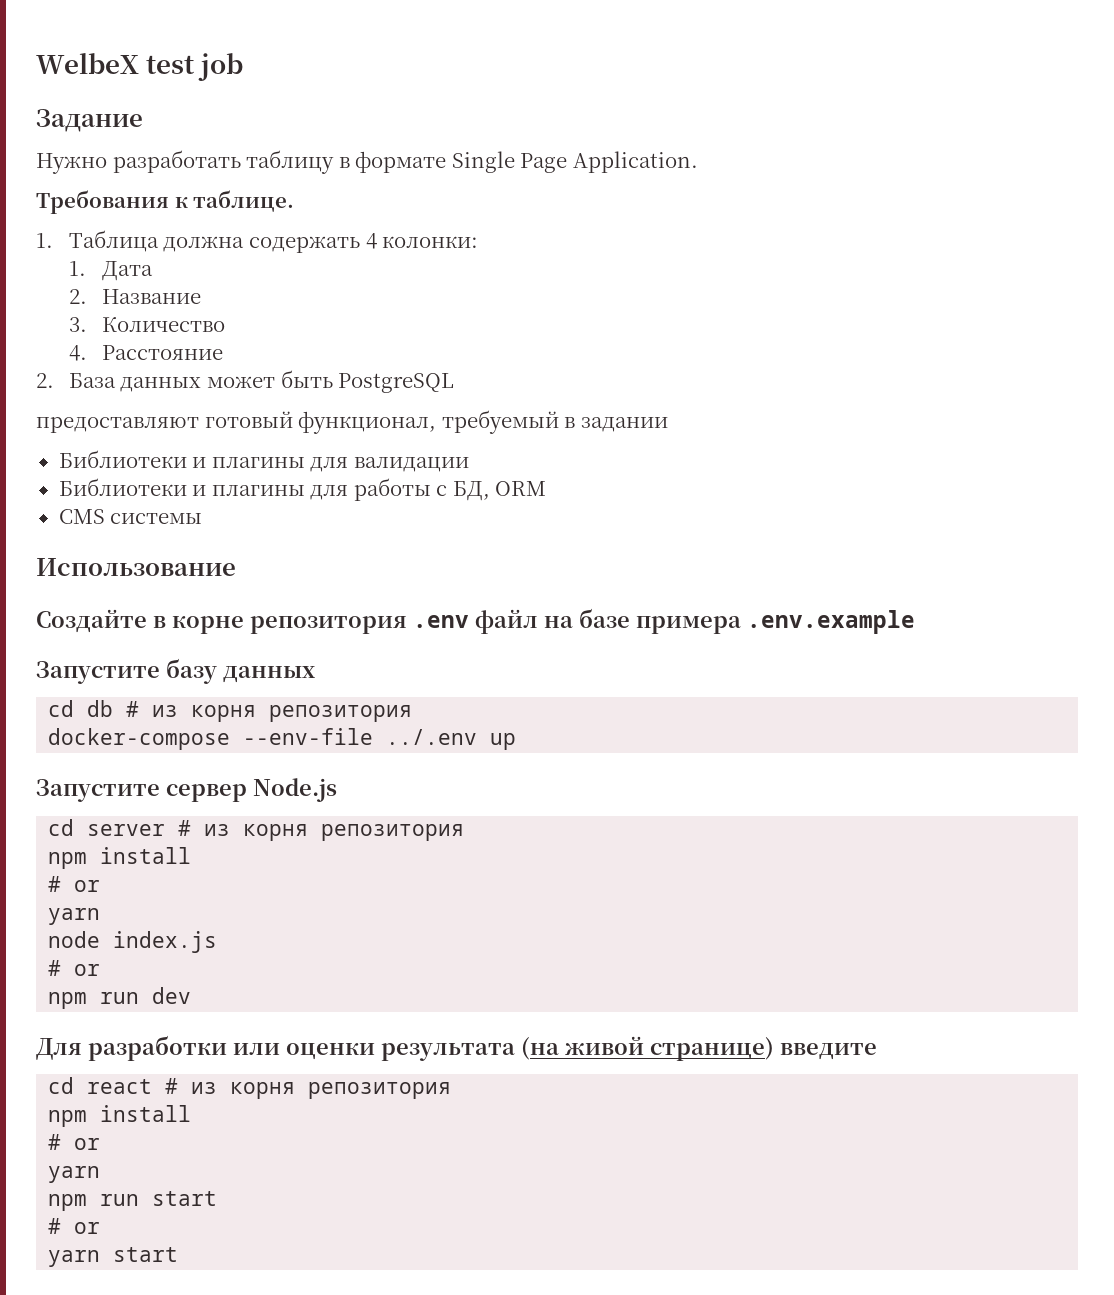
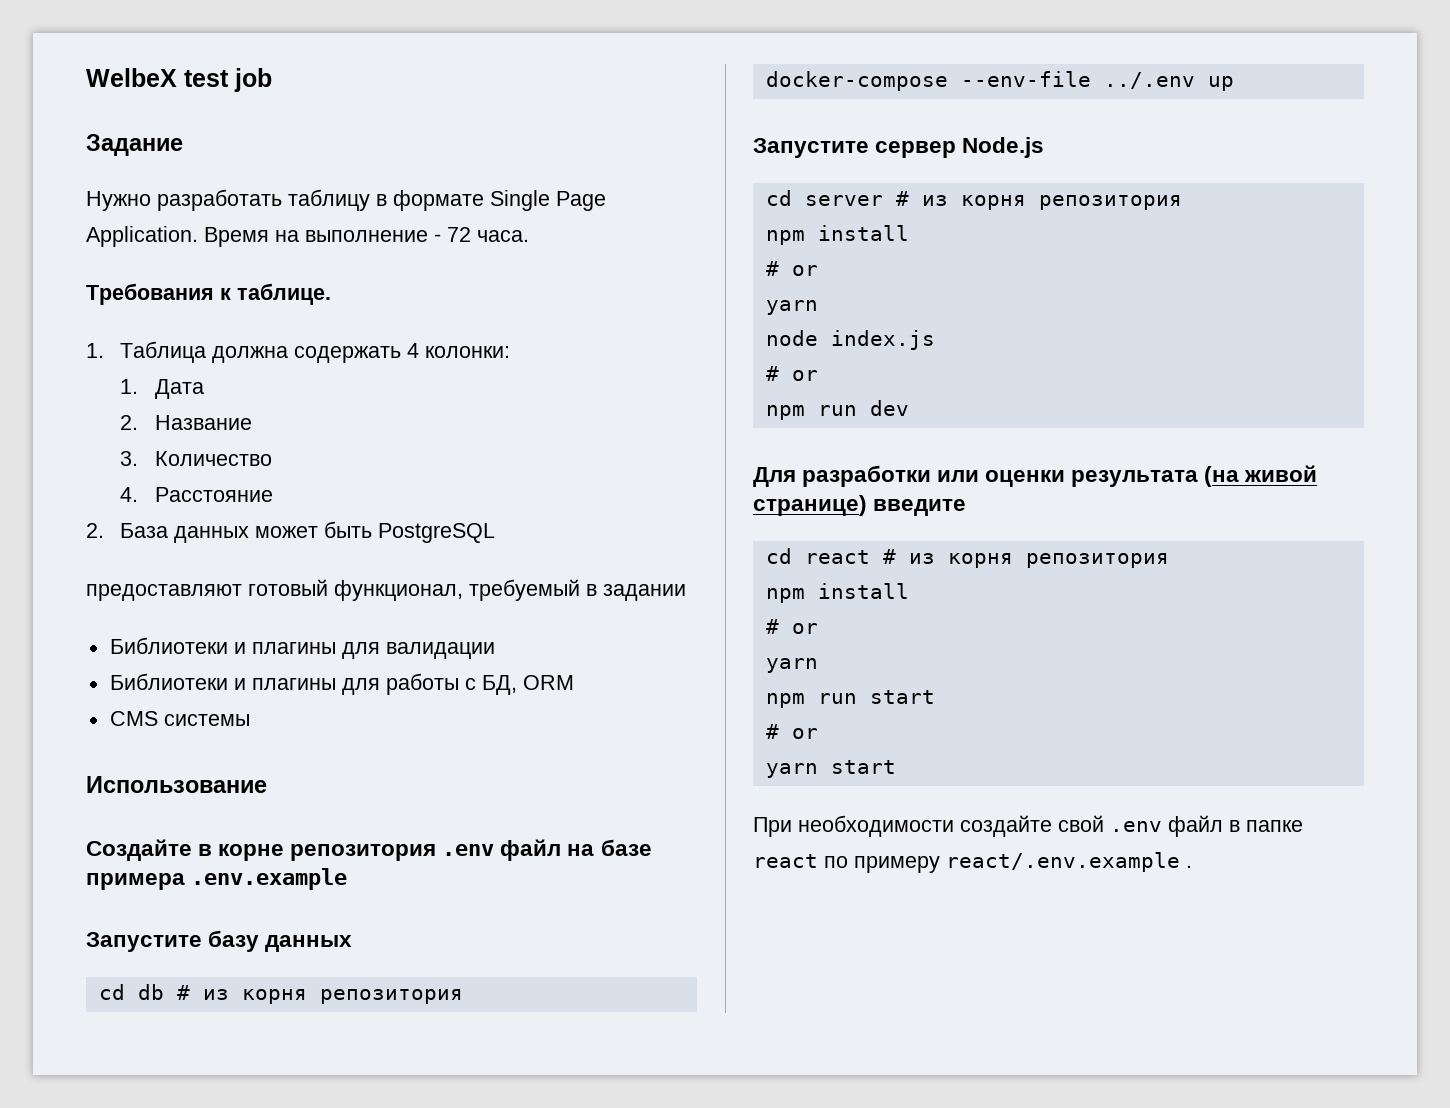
(698, 162) none -> [204,227,529,247] Время на выполнение - 72 часа.
(179, 1254) none -> [753,815,1303,837] [753,852,1192,873] // При необходимости создайте свой .env файл в папке react по примеру react/.env.example .

